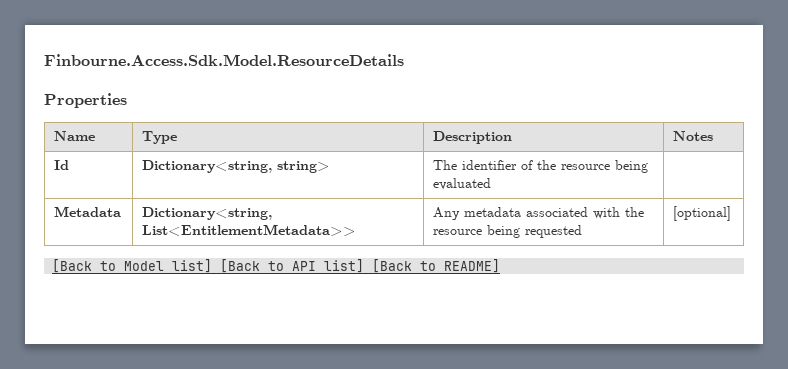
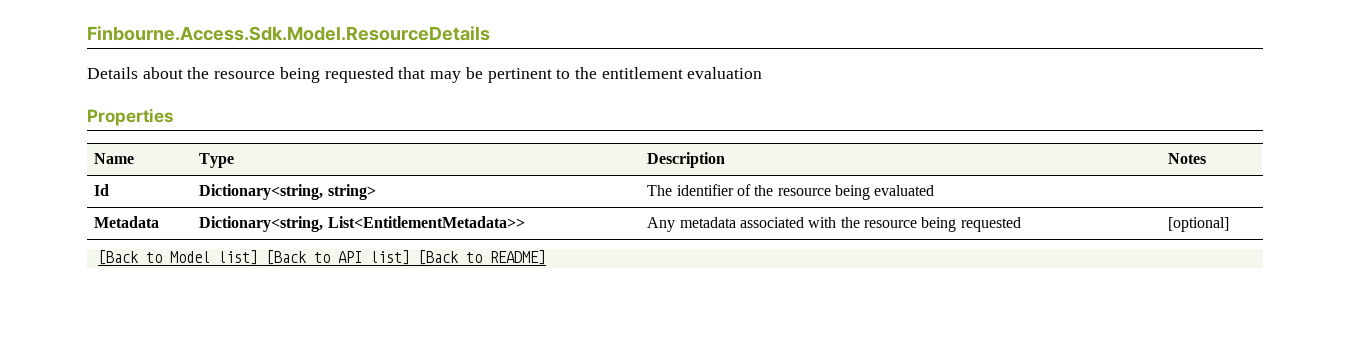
(404, 60) none -> [87,67,763,83] // Details about the resource being requested that may be pertinent to the entitlement evaluation

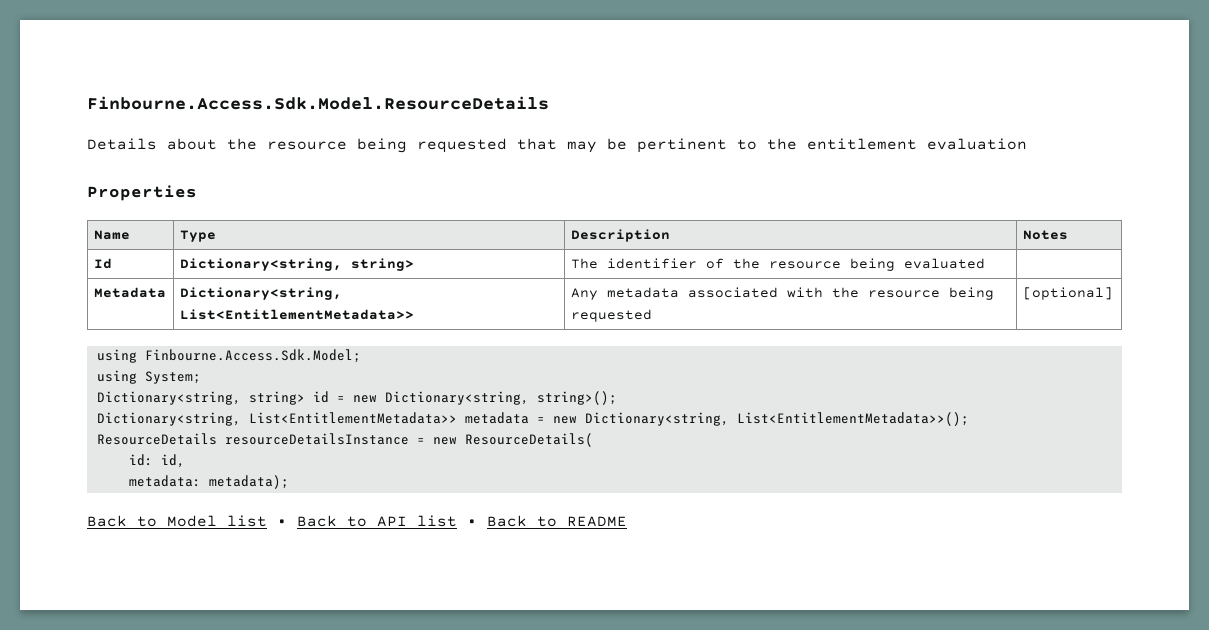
[97,250,546,265] [Back to Model list] [Back to API list] [Back to README] -> [96,349,361,363] [96,370,201,384] [96,391,617,405] [96,412,969,426] [96,433,593,447] [128,454,185,468] [128,475,289,489] [87,515,627,527] using Finbourne.Access.Sdk.Model; // using System; // Dictionary<string, string> id = new Dictionary<string, string>(); // Dictionary<string, List<EntitlementMetadata>> metadata = new Dictionary<string, List<EntitlementMetadata>>(); // ResourceDetails resourceDetailsInstance = new ResourceDetails( // id: id, // metadata: metadata); // Back to Model list • Back to API list • Back to README

